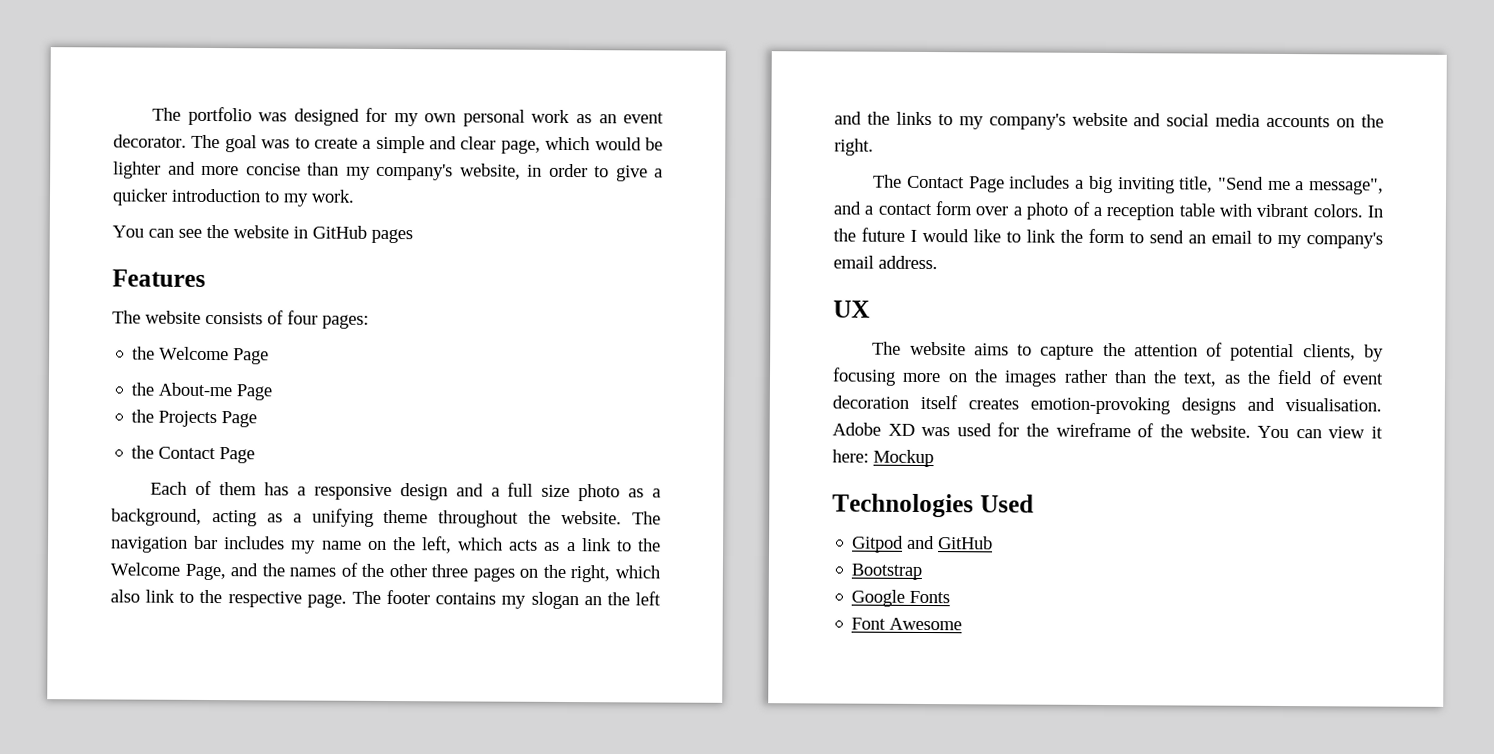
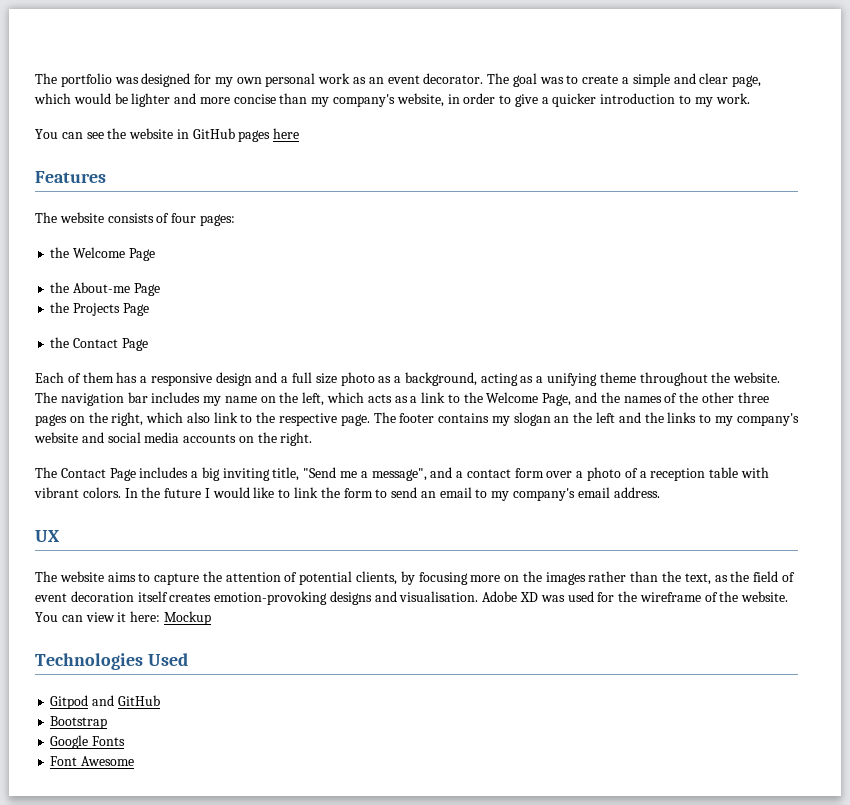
(413, 236) none -> [273,128,300,139] here

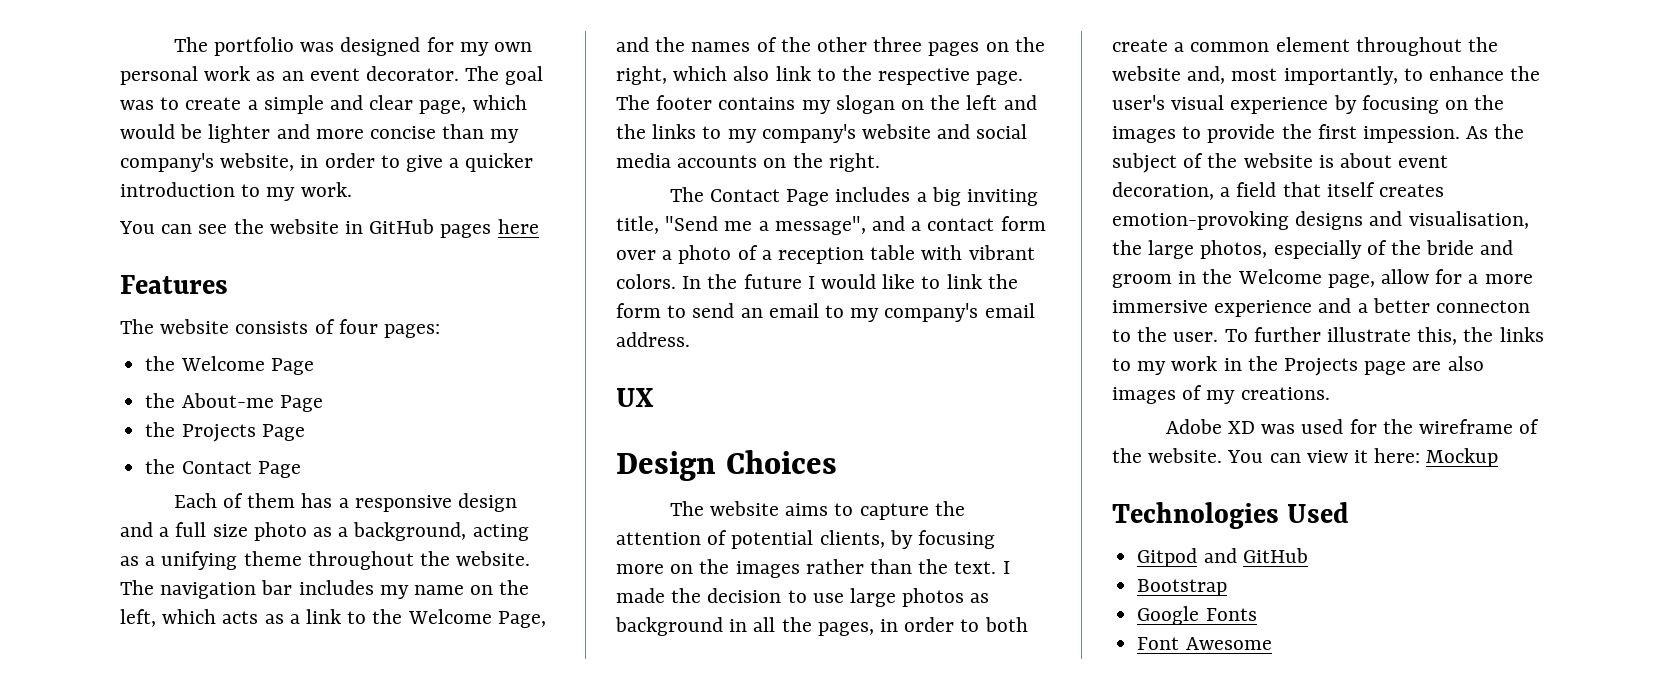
[554,416,570,423] an -> [901,100,925,110] on
(60, 536) none -> [616,450,837,481] // Design Choices
[684,571,795,585] [35,591,134,602] text, as the field of event decoration -> [954,561,1010,574] [616,588,990,607] [615,617,1028,636] [1112,37,1499,56] [1112,66,1541,85] [1112,95,1505,114] [1112,124,1525,143] [1112,153,1449,173] [1112,182,1321,200] text. I made the decision to use large photos as background in all the pages, in order to both create a common element throughout the website and, most importantly, to enhance the user's visual experience by focusing on the images to provide the first impession. As the subject of the website is about event decoration, a field that
[399,591,479,602] visualisation. -> [1408,211,1529,229] [1112,240,1514,259] [1112,269,1533,288] [1112,298,1531,317] [1112,327,1544,345] [1112,356,1484,376] [1112,385,1330,404] visualisation, the large photos, especially of the bride and groom in the Welcome page, allow for a more immersive experience and a better connecton to the user. To further illustrate this, the links to my work in the Projects page are also images of my creations. //

